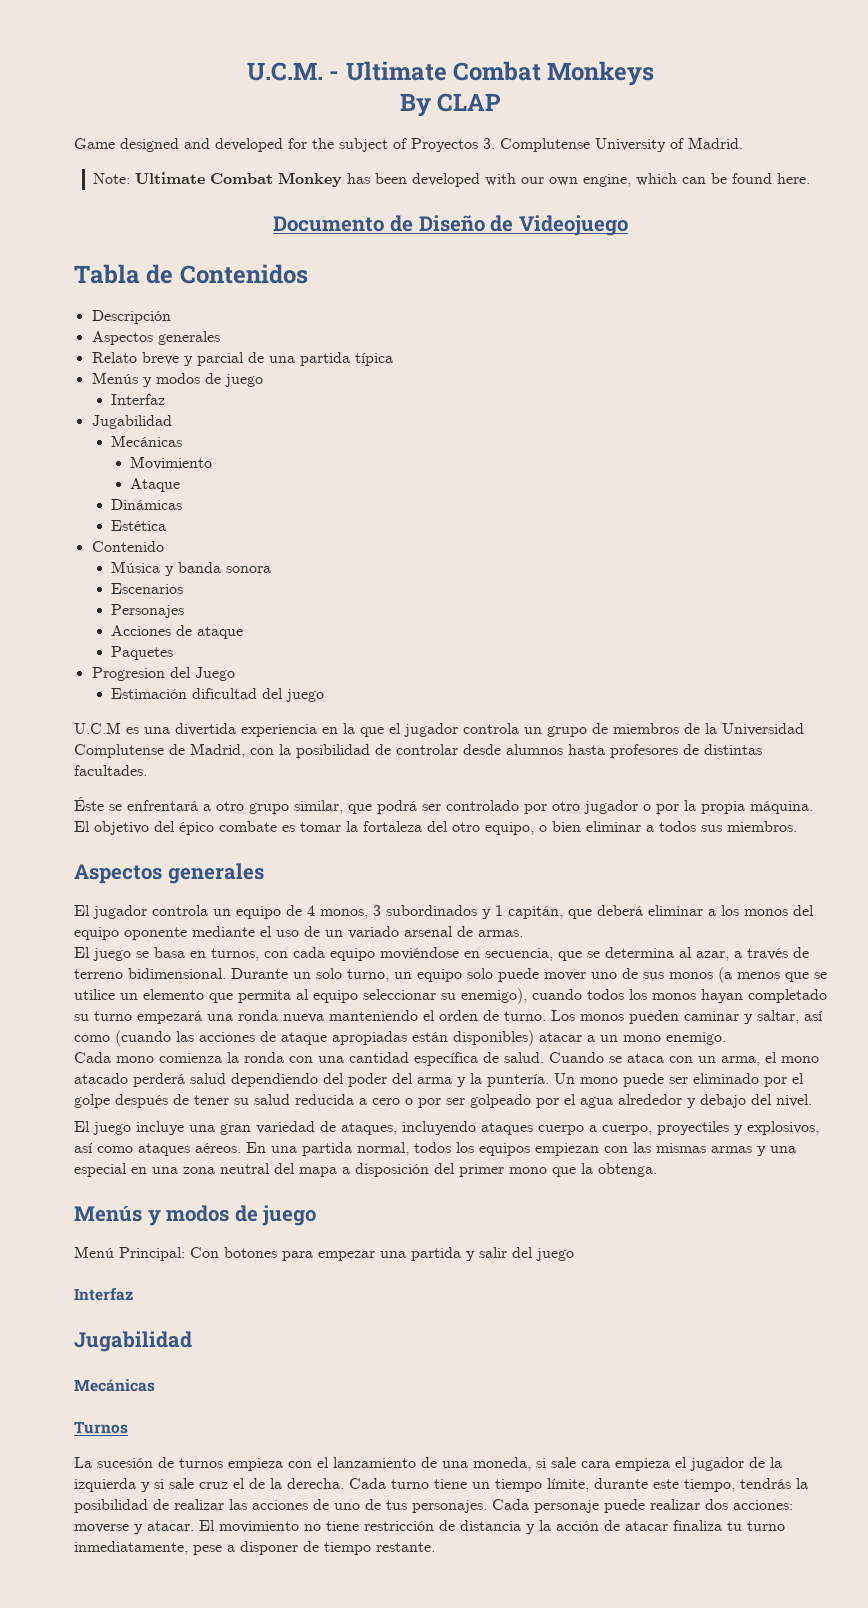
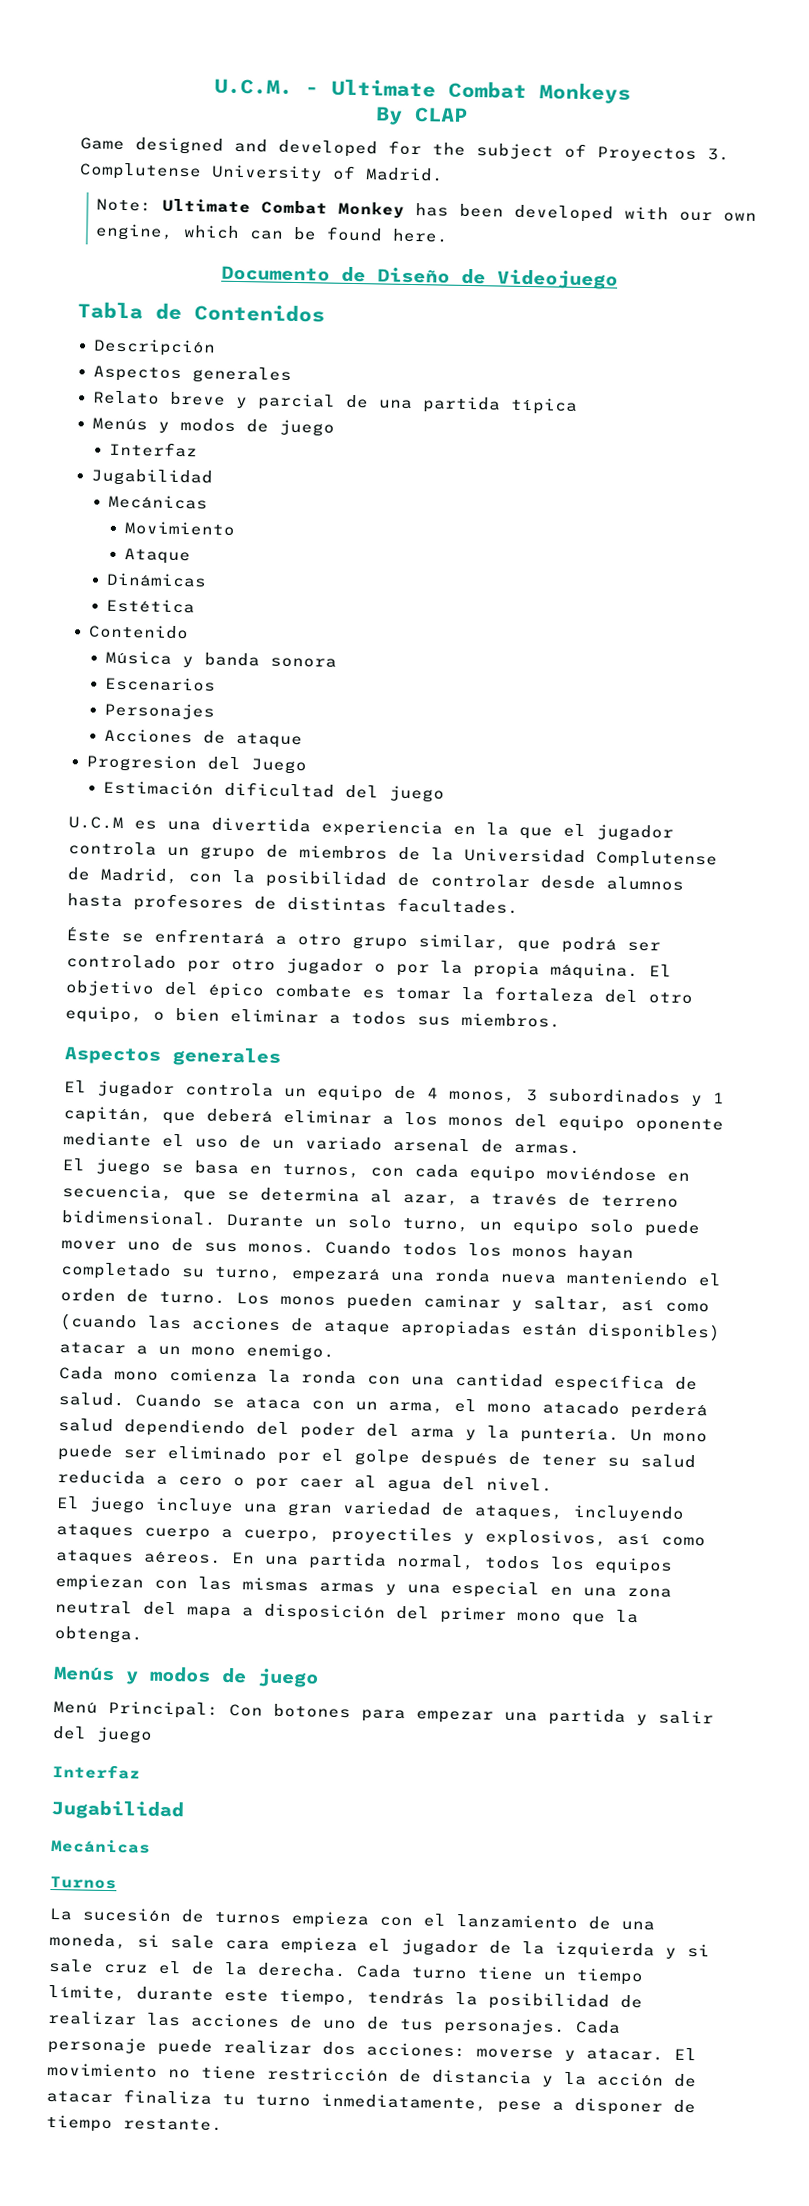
[111,646,174,660] // Paquetes -> (303, 741) none
[669,967,827,983] [74,988,582,1004] monos (a menos que se utilice un elemento que permita al equipo seleccionar su enemigo), cuando -> [248,1240,392,1255] monos. Cuando
[94,1011,132,1021] turno -> [214,1266,282,1281] turno,
[446,1094,746,1108] ser golpeado por el agua alrededor y debajo -> [299,1475,432,1493] caer al agua

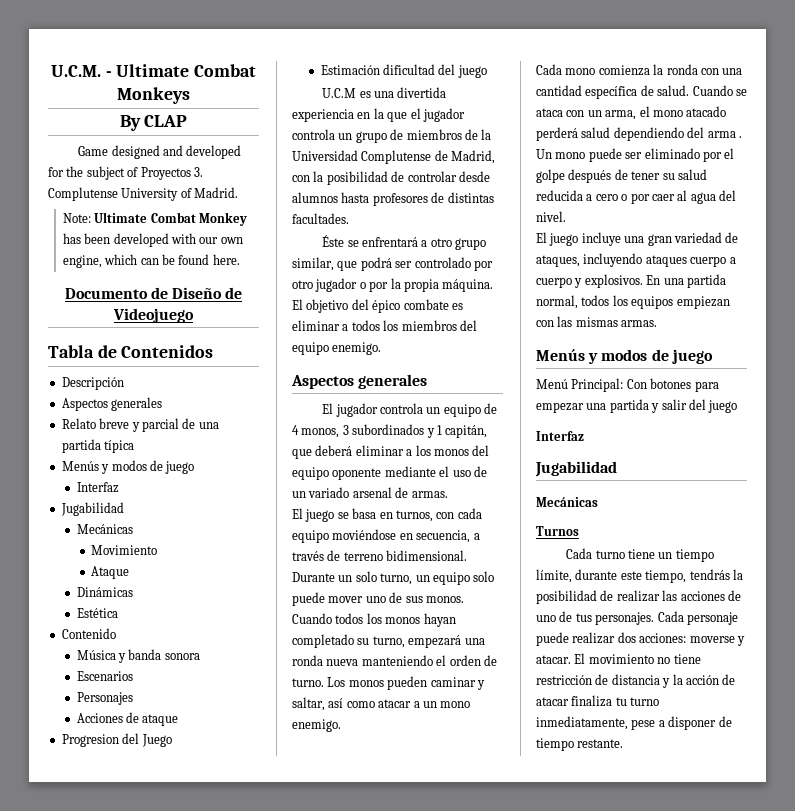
[395,986,693,1004] [65,1006,561,1028] tomar la fortaleza del otro equipo, o bien eliminar a todos sus miembros. -> [292,320,477,331] [292,342,382,355] eliminar a todos los miembros del equipo enemigo.
[183,1187,459,1206] que se determina al azar, -> (471, 536) none
[60,1313,721,1342] (cuando las acciones de ataque apropiadas están disponibles) -> (375, 704) none
[300,1422,620,1444] poder del arma y la puntería. -> [707,131,742,138] arma .
[243,1526,706,1548] [55,1550,222,1566] cuerpo, proyectiles y explosivos, así como ataques aéreos. -> [536,274,643,288] cuerpo y explosivos.
[319,1580,672,1599] [55,1600,639,1626] [54,1626,143,1644] armas y una especial en una zona neutral del mapa a disposición del primer mono que la obtenga. -> [621,320,658,327] armas.
[49,1907,655,1931] [49,1932,710,1960] [48,1958,347,1978] La sucesión de turnos empieza con el lanzamiento de una moneda, si sale cara empieza el jugador de la izquierda y si sale cruz el de la derecha. -> (579, 531) none

